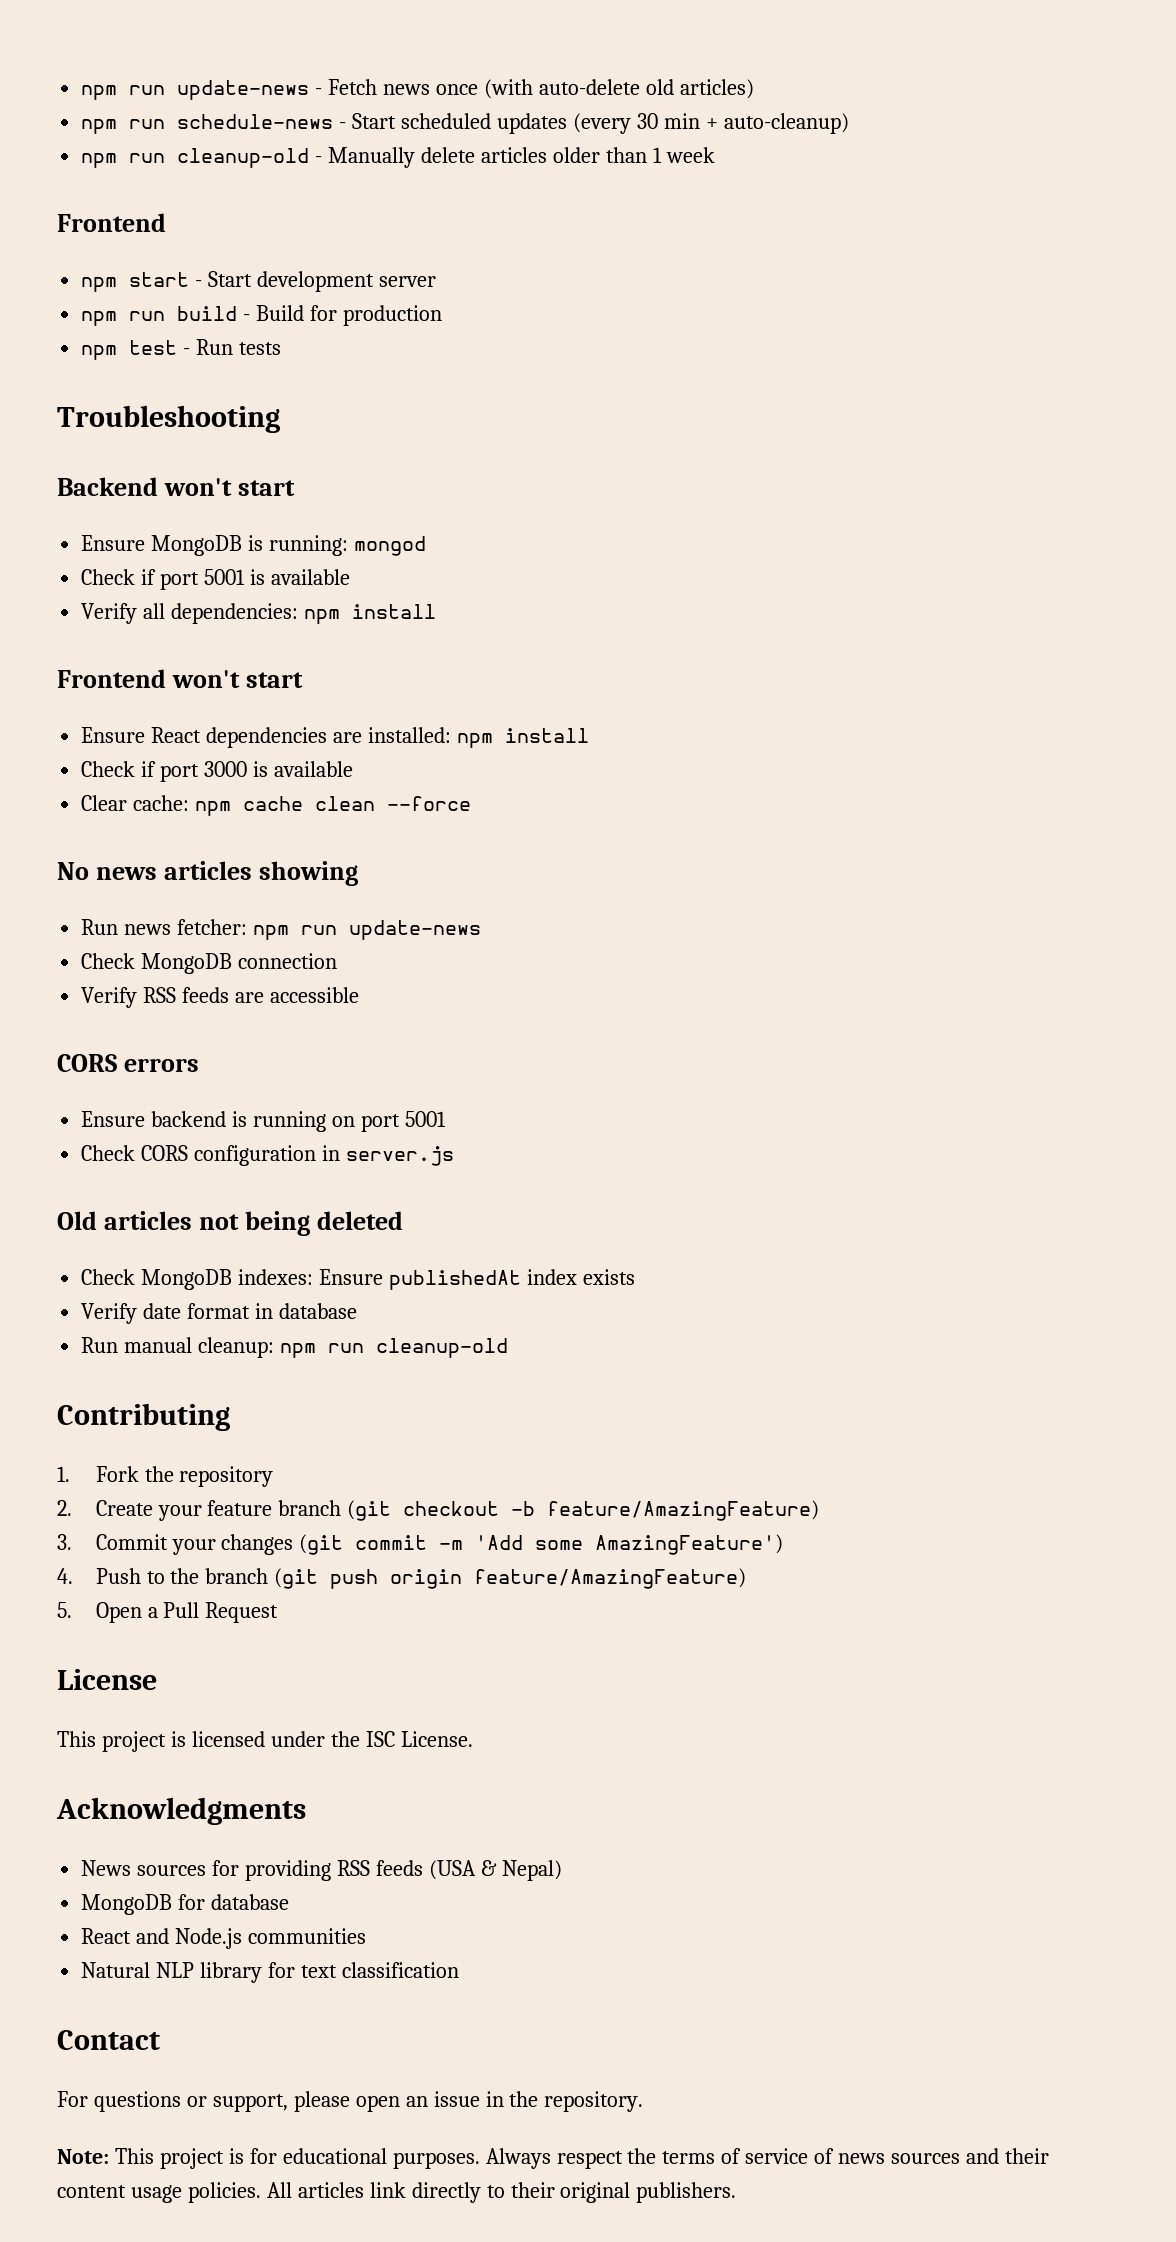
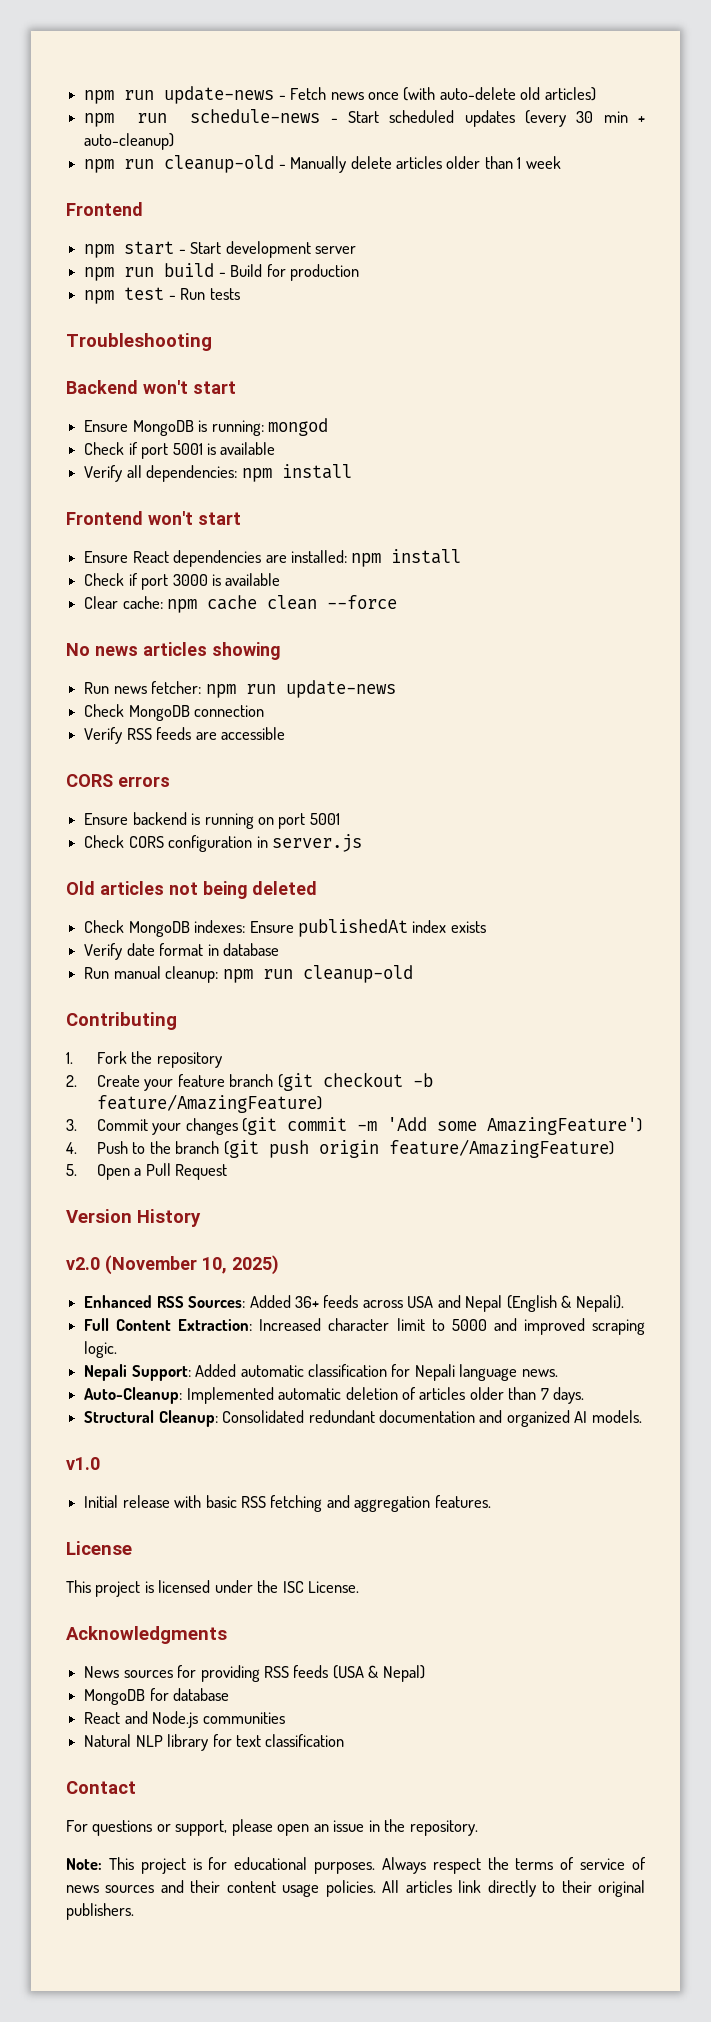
(279, 1612) none -> [66,1209,201,1227] [66,1255,279,1275] [84,1295,624,1312] [84,1318,646,1335] [84,1341,118,1358] [84,1364,558,1381] [84,1387,585,1404] [84,1410,642,1427] [66,1457,100,1470] [84,1495,491,1512] // Version History // v2.0 (November 10, 2025) // Enhanced RSS Sources: Added 36+ feeds across USA and Nepal (English & Nepali). // Full Content Extraction: Increased character limit to 5000 and improved scraping logic. // Nepali Support: Added automatic classification for Nepali language news. // Auto-Cleanup: Implemented automatic deletion of articles older than 7 days. // Structural Cleanup: Consolidated redundant documentation and organized AI models. // v1.0 // Initial release with basic RSS fetching and aggregation features.

